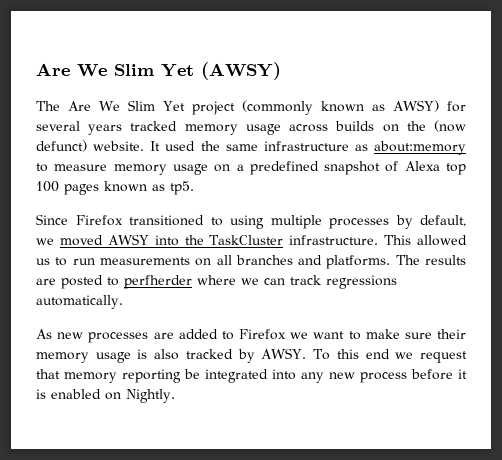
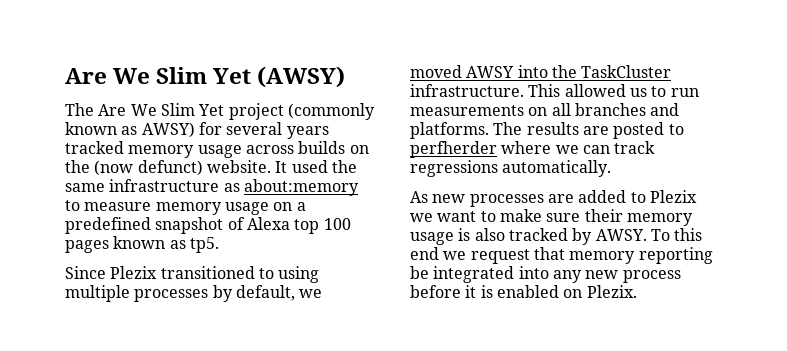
[75,215,123,226] Firefox -> [110,266,158,279] Plezix
[238,329,286,340] Firefox -> [649,190,697,203] Plezix
[126,389,175,403] Nightly. -> [586,285,637,298] Plezix.

